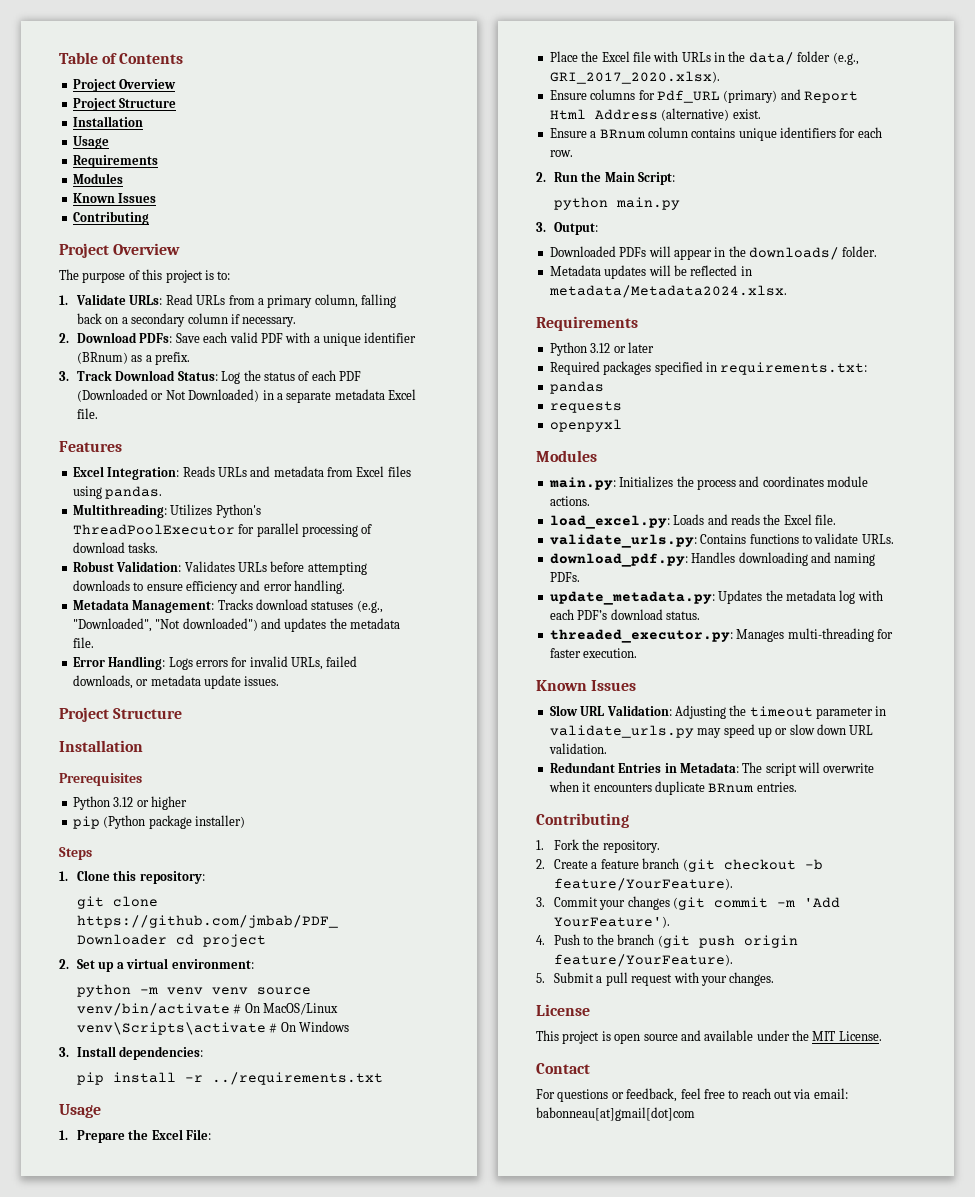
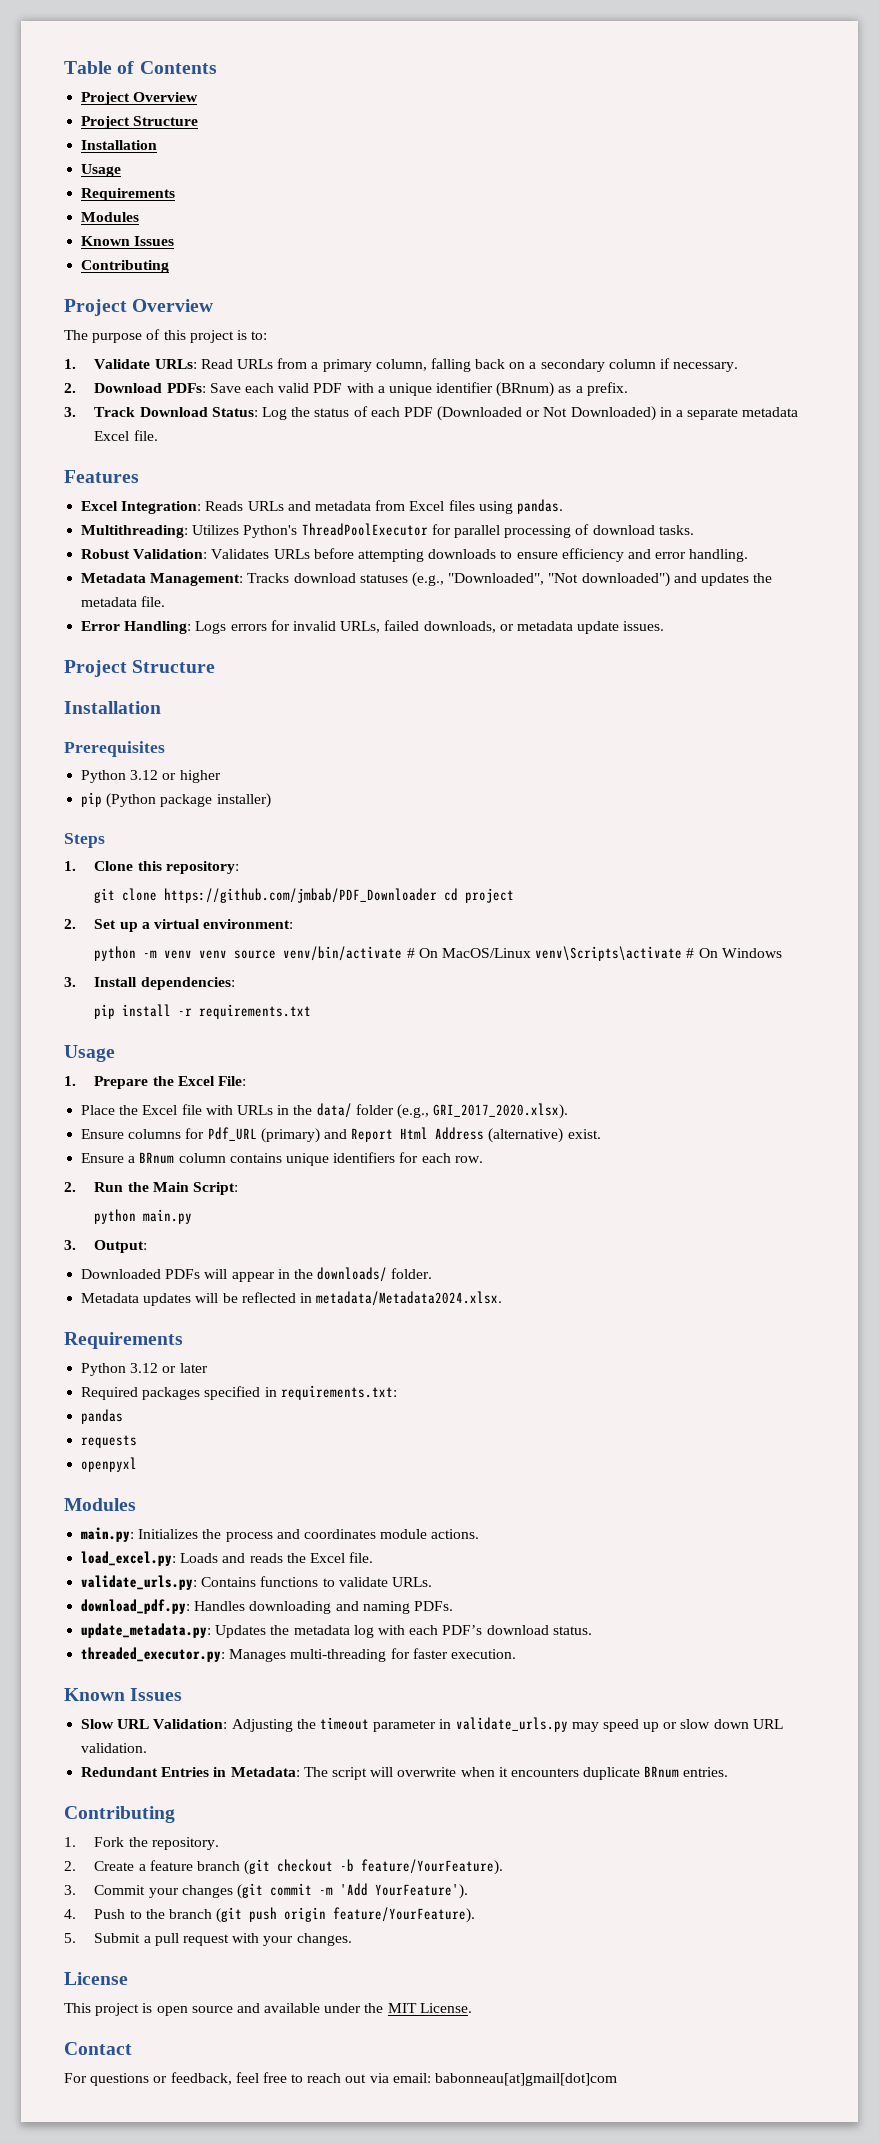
[212,1072,384,1085] ../requirements.txt -> [199,1004,312,1019] requirements.txt

